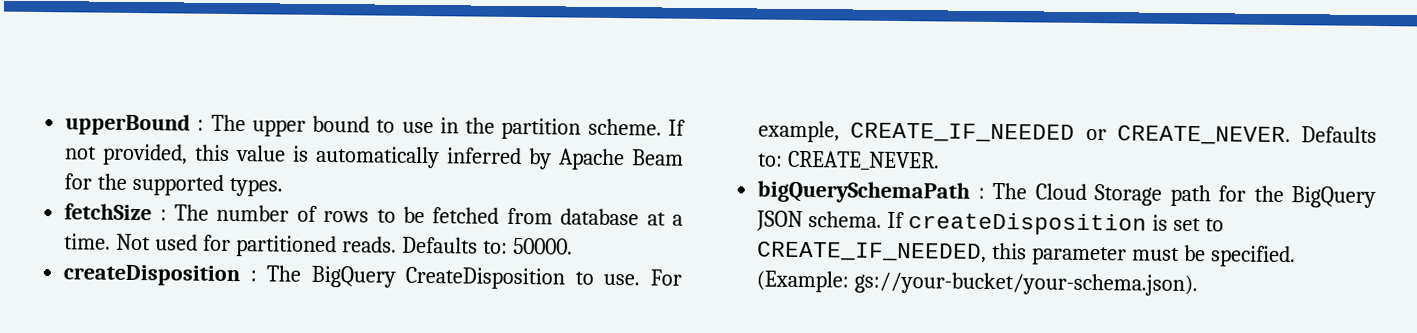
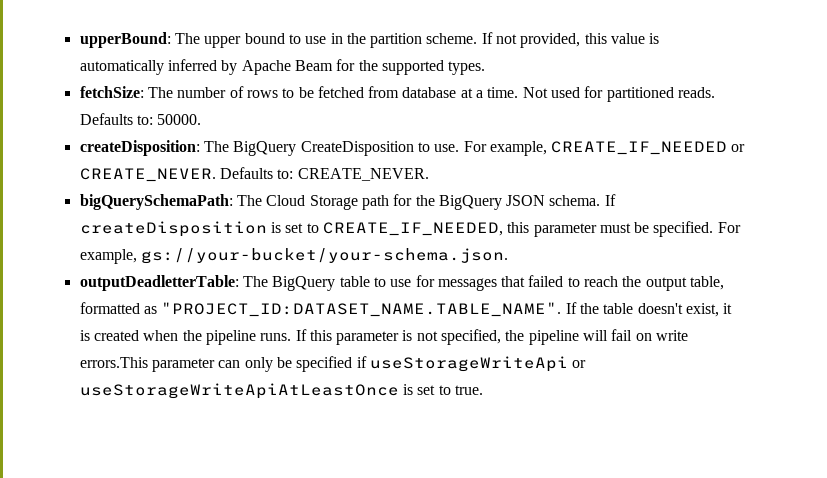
[65,113,205,136] upperBound : -> [79,32,171,48] upperBound:
[64,203,167,221] fetchSize : -> [79,86,144,98] fetchSize:
[63,264,257,287] createDisposition : -> [79,140,200,156] createDisposition:
[757,180,985,204] bigQuerySchemaPath : -> [79,194,233,210] bigQuerySchemaPath:
[756,270,1199,297] (Example: gs://your-bucket/your-schema.json). -> [717,222,741,233] [79,248,508,264] [79,275,725,291] [79,302,733,317] [79,329,689,345] [79,356,587,372] [79,383,483,399] For example, gs://your-bucket/your-schema.json. // outputDeadletterTable: The BigQuery table to use for messages that failed to reach the output table, formatted as "PROJECT_ID:DATASET_NAME.TABLE_NAME". If the table doesn't exist, it is created when the pipeline runs. If this parameter is not specified, the pipeline will fail on write errors.This parameter can only be specified if useStorageWriteApi or useStorageWriteApiAtLeastOnce is set to true.

